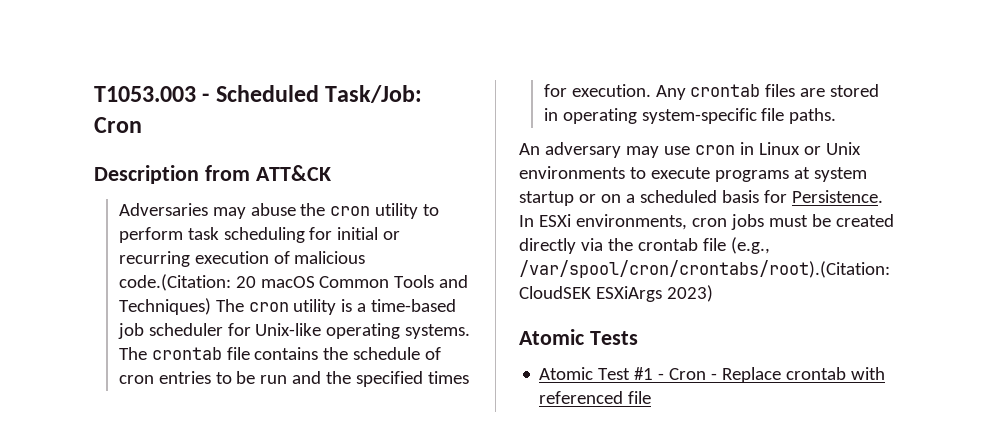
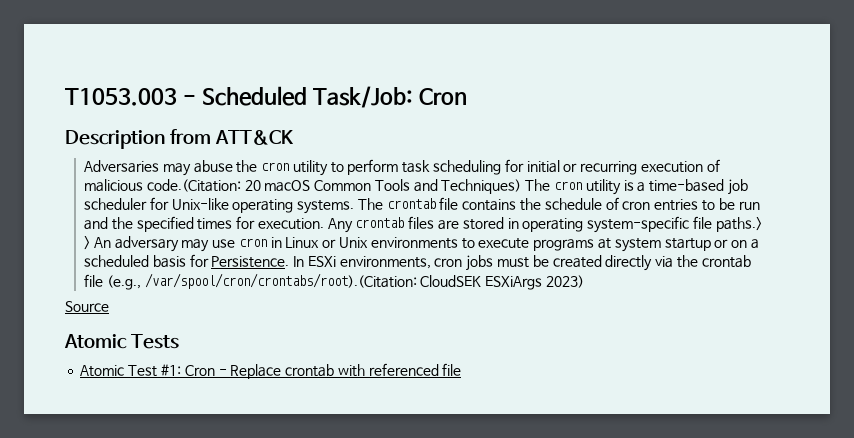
[789,108,837,124] paths. // -> [715,217,762,232] [84,236,91,250] paths.> >
(713, 293) none -> [65,301,109,312] // Source
[634,367,665,380] #1 - -> [160,364,181,376] #1:

